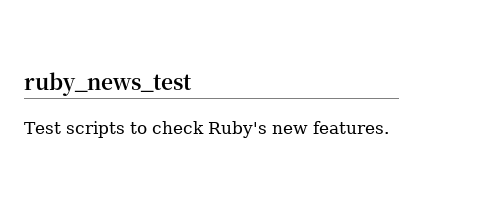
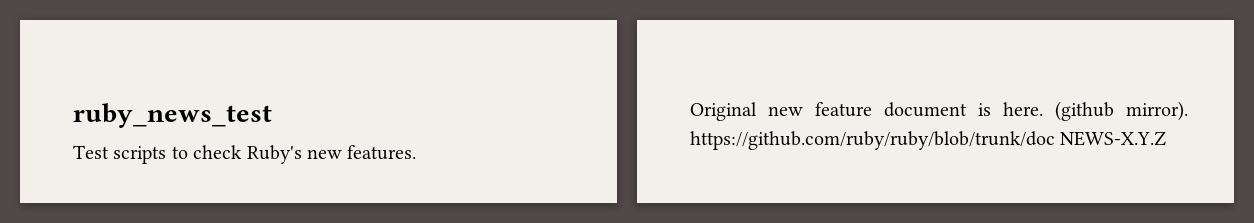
(389, 127) none -> [690,101,1188,121] [690,131,1167,150] // Original new feature document is here. (github mirror). https://github.com/ruby/ruby/blob/trunk/doc NEWS-X.Y.Z

